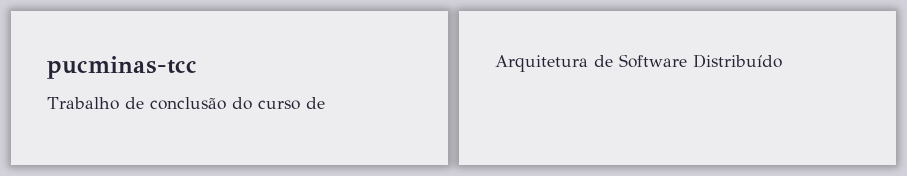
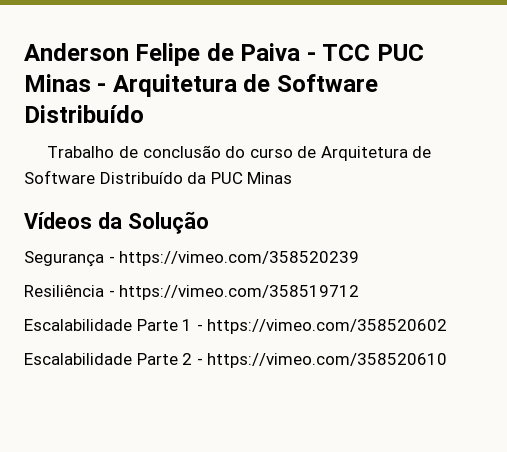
[47,56,197,79] pucminas-tcc -> [24,43,424,66] [24,74,378,97] [24,105,144,123] Anderson Felipe de Paiva - TCC PUC Minas - Arquitetura de Software Distribuído
(782, 61) none -> [187,172,293,184] [24,211,209,234] [24,251,360,267] [24,285,360,300] [24,319,448,334] [24,353,448,368] da PUC Minas // Vídeos da Solução // Segurança - https://vimeo.com/358520239 // Resiliência - https://vimeo.com/358519712 // Escalabilidade Parte 1 - https://vimeo.com/358520602 // Escalabilidade Parte 2 - https://vimeo.com/358520610

